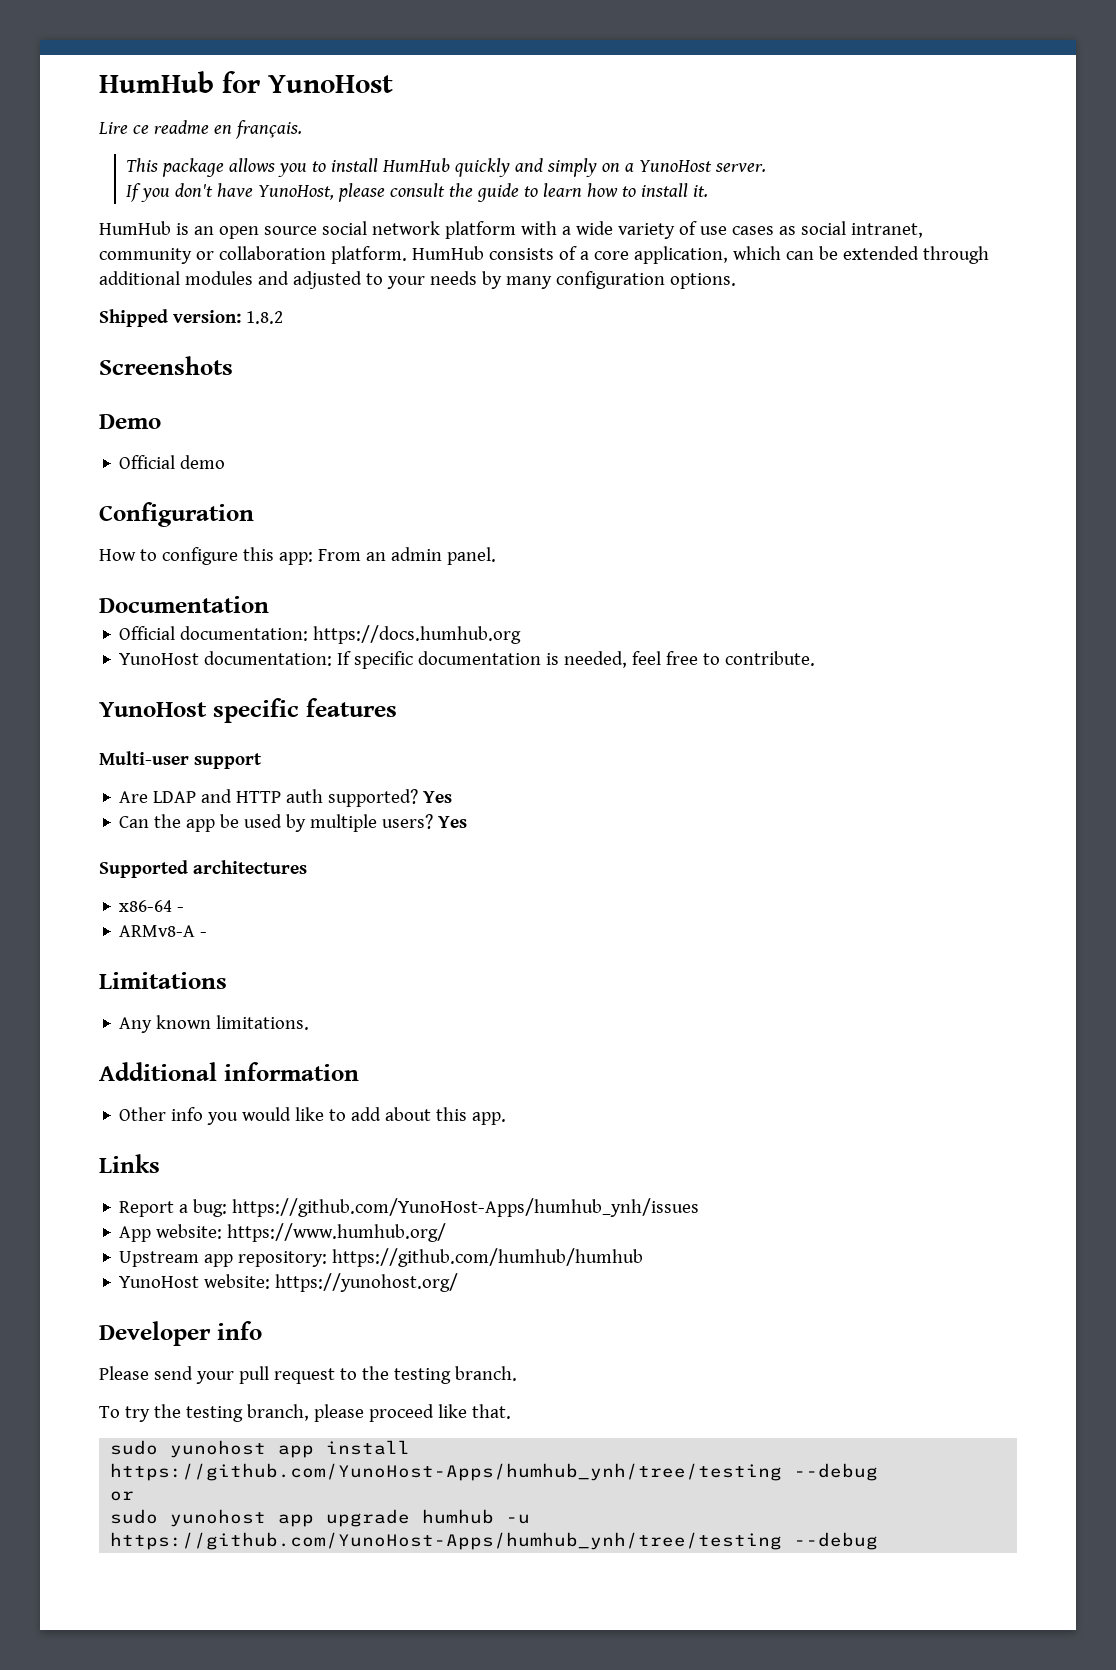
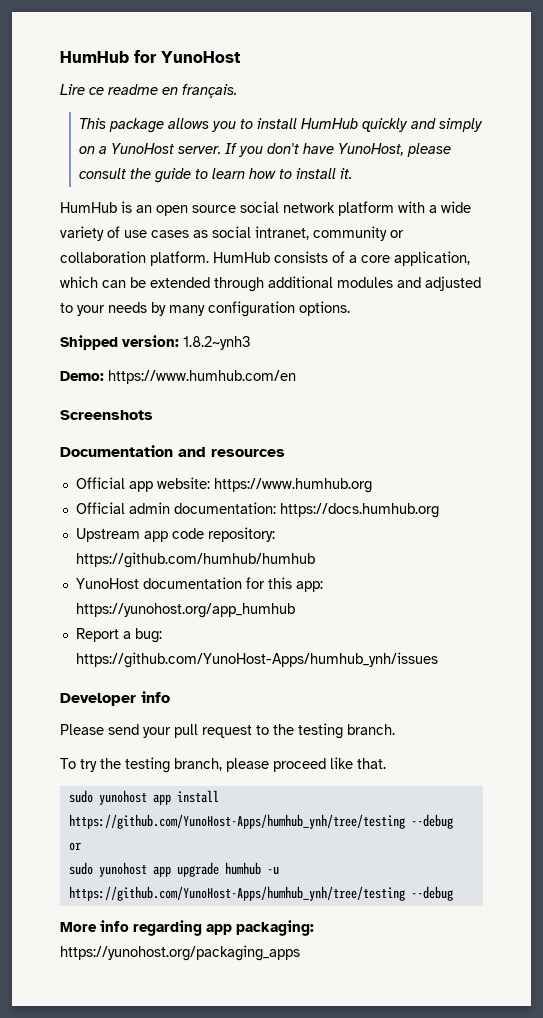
(767, 167) // -> (221, 150) none
[245,311,283,324] [99,356,233,375] [99,414,161,429] [119,455,226,469] [99,502,254,527] [99,547,496,565] [99,596,269,613] [119,626,176,640] 1.8.2 // Screenshots // Demo // Official demo // Configuration // How to configure this app: From an admin panel. // Documentation // Official -> [183,336,251,350] [60,370,296,384] [60,410,153,420] [60,445,285,457] [75,477,372,493] [75,502,170,514] 1.8.2~ynh3 // Demo: https://www.humhub.com/en // Screenshots // Documentation and resources // Official app website: https://www.humhub.org // Official admin
[119,651,816,669] [99,698,397,723] [99,751,262,769] [119,789,453,807] [119,814,468,832] [99,860,307,878] [119,900,185,912] [119,925,208,937] [99,972,227,989] [119,1015,310,1033] [99,1062,359,1081] [119,1107,507,1125] [99,1154,160,1173] [119,1198,700,1217] [119,1223,447,1242] [119,1248,644,1267] [119,1273,459,1292] YunoHost documentation: If specific documentation is needed, feel free to contribute. // YunoHost specific features // Multi-user support // Are LDAP and HTTP auth supported? Yes // Can the app be used by multiple users? Yes // Supported architectures // x86-64 - // ARMv8-A - // Limitations // Any known limitations. // Additional information // Other info you would like to add about this app. // Links // Report a bug: https://github.com/YunoHost-Apps/humhub_ynh/issues // App website: https://www.humhub.org/ // Upstream app repository: https://github.com/humhub/humhub // YunoHost website: https://yunohost.org/ -> [75,527,275,542] [75,552,315,568] [75,577,323,592] [75,603,295,618] [75,628,162,643] [75,652,438,668] Upstream app code repository: https://github.com/humhub/humhub // YunoHost documentation for this app: https://yunohost.org/app_humhub // Report a bug: https://github.com/YunoHost-Apps/humhub_ynh/issues
(879, 1541) none -> [60,920,314,936] [60,945,300,961] // More info regarding app packaging: https://yunohost.org/packaging_apps

